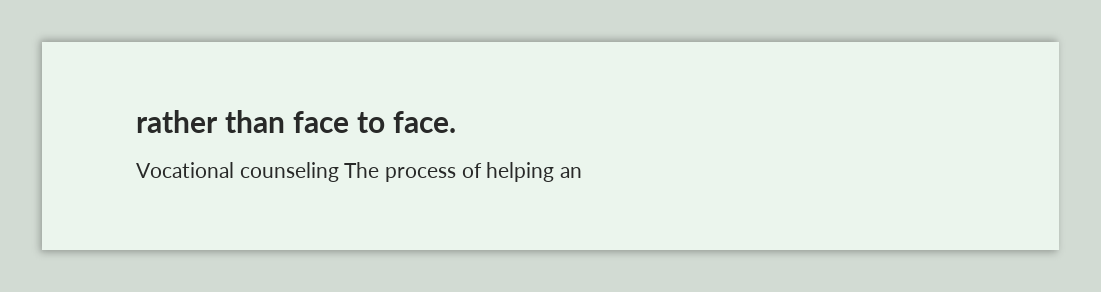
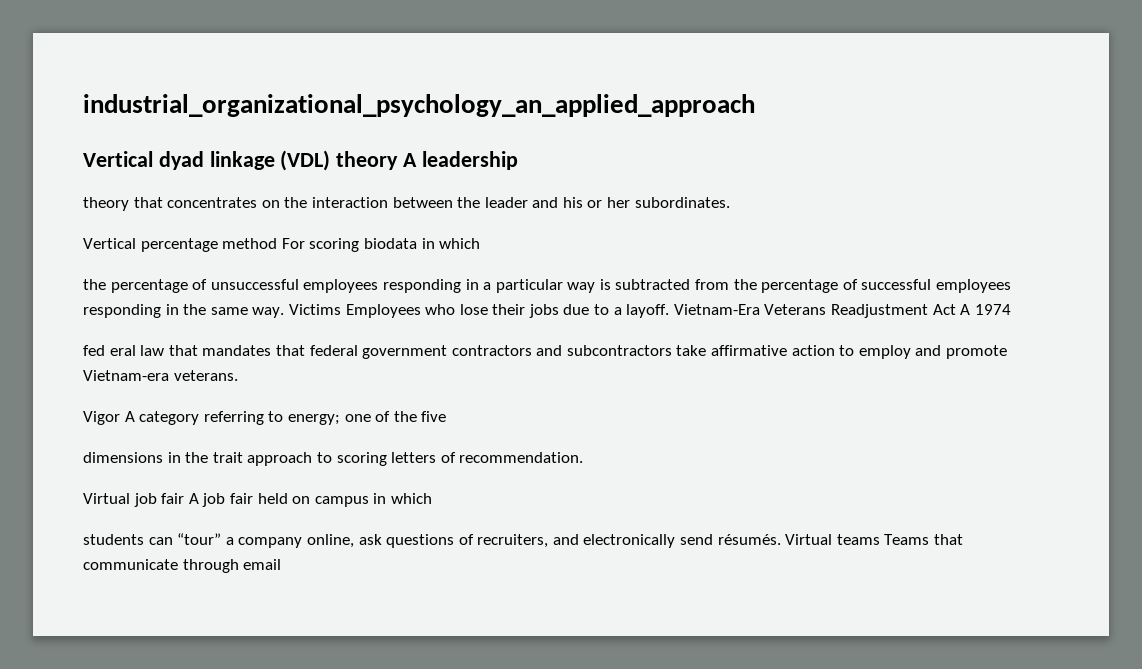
[136,110,456,133] [136,162,583,182] rather than face to face. // Vocational counseling The process of helping an -> [83,94,755,117] [83,150,518,171] [83,197,730,211] [83,238,481,252] [83,279,1012,293] [83,304,1011,318] [83,345,1008,359] [83,370,238,381] [83,411,447,425] [83,452,584,466] [83,493,432,507] [83,533,964,548] [83,559,282,573] industrial_organizational_psychology_an_applied_approach // Vertical dyad linkage (VDL) theory A leadership // theory that concentrates on the interaction between the leader and his or her subordinates. // Vertical percentage method For scoring biodata in which // the percentage of unsuccessful employees responding in a particular way is subtracted from the percentage of successful employees responding in the same way. Victims Employees who lose their jobs due to a layoff. Vietnam-Era Veterans Readjustment Act A 1974 // fed eral law that mandates that federal government contractors and subcontractors take affirmative action to employ and promote Vietnam-era veterans. // Vigor A category referring to energy; one of the five // dimensions in the trait approach to scoring letters of recommendation. // Virtual job fair A job fair held on campus in which // students can “tour” a company online, ask questions of recruiters, and electronically send résumés. Virtual teams Teams that communicate through email

